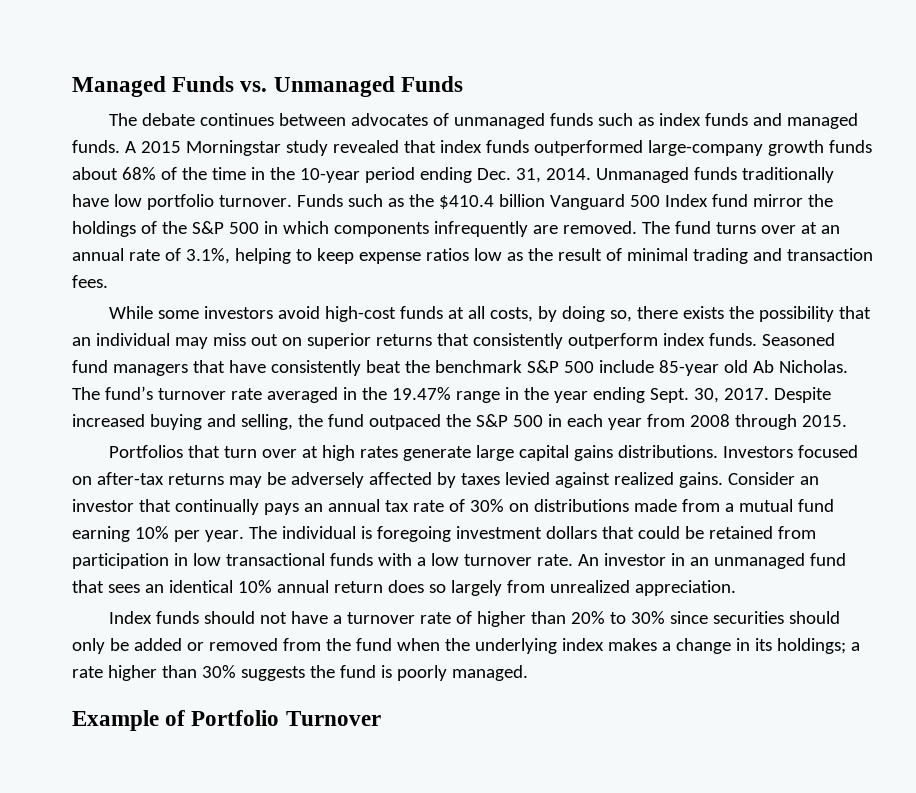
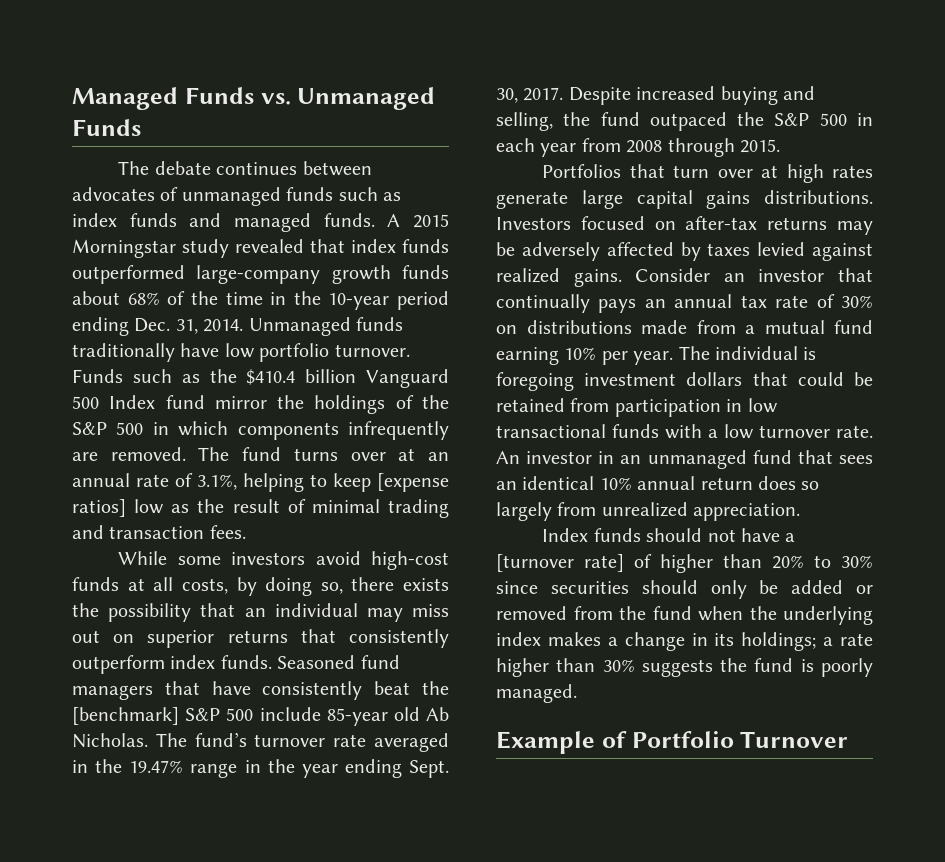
[358,248,469,264] expense ratios -> [377,473,449,492] [72,499,126,517] [expense ratios]
[434,360,522,373] benchmark -> [72,707,179,725] [benchmark]
[346,612,451,624] turnover rate -> [496,554,624,572] [turnover rate]

